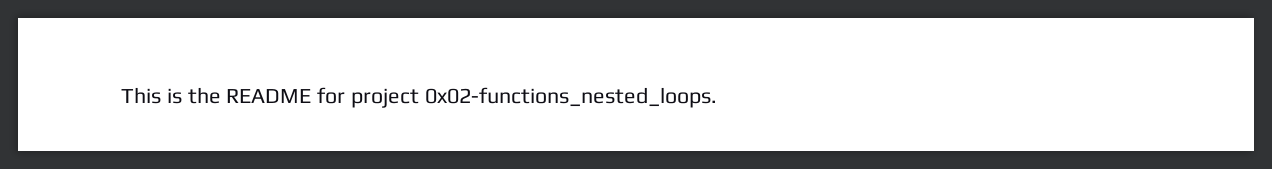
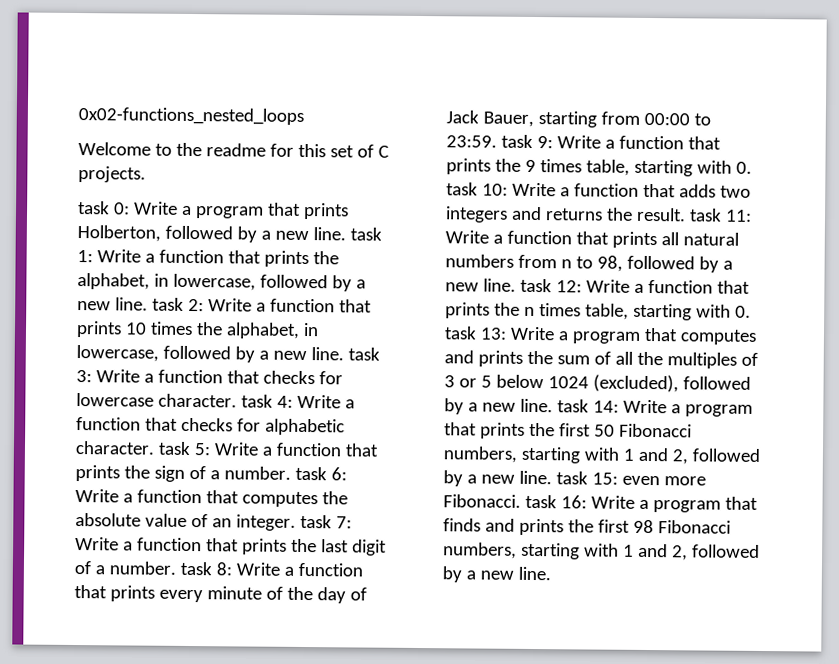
[121,87,717,108] This is the README for project 0x02-functions_nested_loops. -> [78,107,304,125] [78,142,389,158] [78,166,146,183] [78,201,349,220] [77,225,382,243] [77,249,339,268] [77,273,366,292] [77,297,372,313] [76,321,319,339] [76,345,380,363] [76,369,343,385] [76,393,355,409] [76,417,345,436] [75,441,379,457] [75,465,347,482] [75,489,348,508] [75,513,352,531] [75,537,387,556] [74,561,363,577] [74,585,367,604] [446,110,711,128] [446,134,721,150] [446,158,752,177] [446,182,751,198] [445,206,752,223] [445,230,739,249] [445,254,733,273] [445,278,750,294] [445,302,751,321] [444,326,757,345] [444,350,758,369] [444,374,751,393] [444,398,753,417] [444,422,692,439] [443,446,760,465] [443,470,706,487] [443,494,758,513] [443,518,731,536] [443,542,760,561] [442,566,551,583] 0x02-functions_nested_loops // Welcome to the readme for this set of C projects. // task 0: Write a program that prints Holberton, followed by a new line. task 1: Write a function that prints the alphabet, in lowercase, followed by a new line. task 2: Write a function that prints 10 times the alphabet, in lowercase, followed by a new line. task 3: Write a function that checks for lowercase character. task 4: Write a function that checks for alphabetic character. task 5: Write a function that prints the sign of a number. task 6: Write a function that computes the absolute value of an integer. task 7: Write a function that prints the last digit of a number. task 8: Write a function that prints every minute of the day of Jack Bauer, starting from 00:00 to 23:59. task 9: Write a function that prints the 9 times table, starting with 0. task 10: Write a function that adds two integers and returns the result. task 11: Write a function that prints all natural numbers from n to 98, followed by a new line. task 12: Write a function that prints the n times table, starting with 0. task 13: Write a program that computes and prints the sum of all the multiples of 3 or 5 below 1024 (excluded), followed by a new line. task 14: Write a program that prints the first 50 Fibonacci numbers, starting with 1 and 2, followed by a new line. task 15: even more Fibonacci. task 16: Write a program that finds and prints the first 98 Fibonacci numbers, starting with 1 and 2, followed by a new line.

